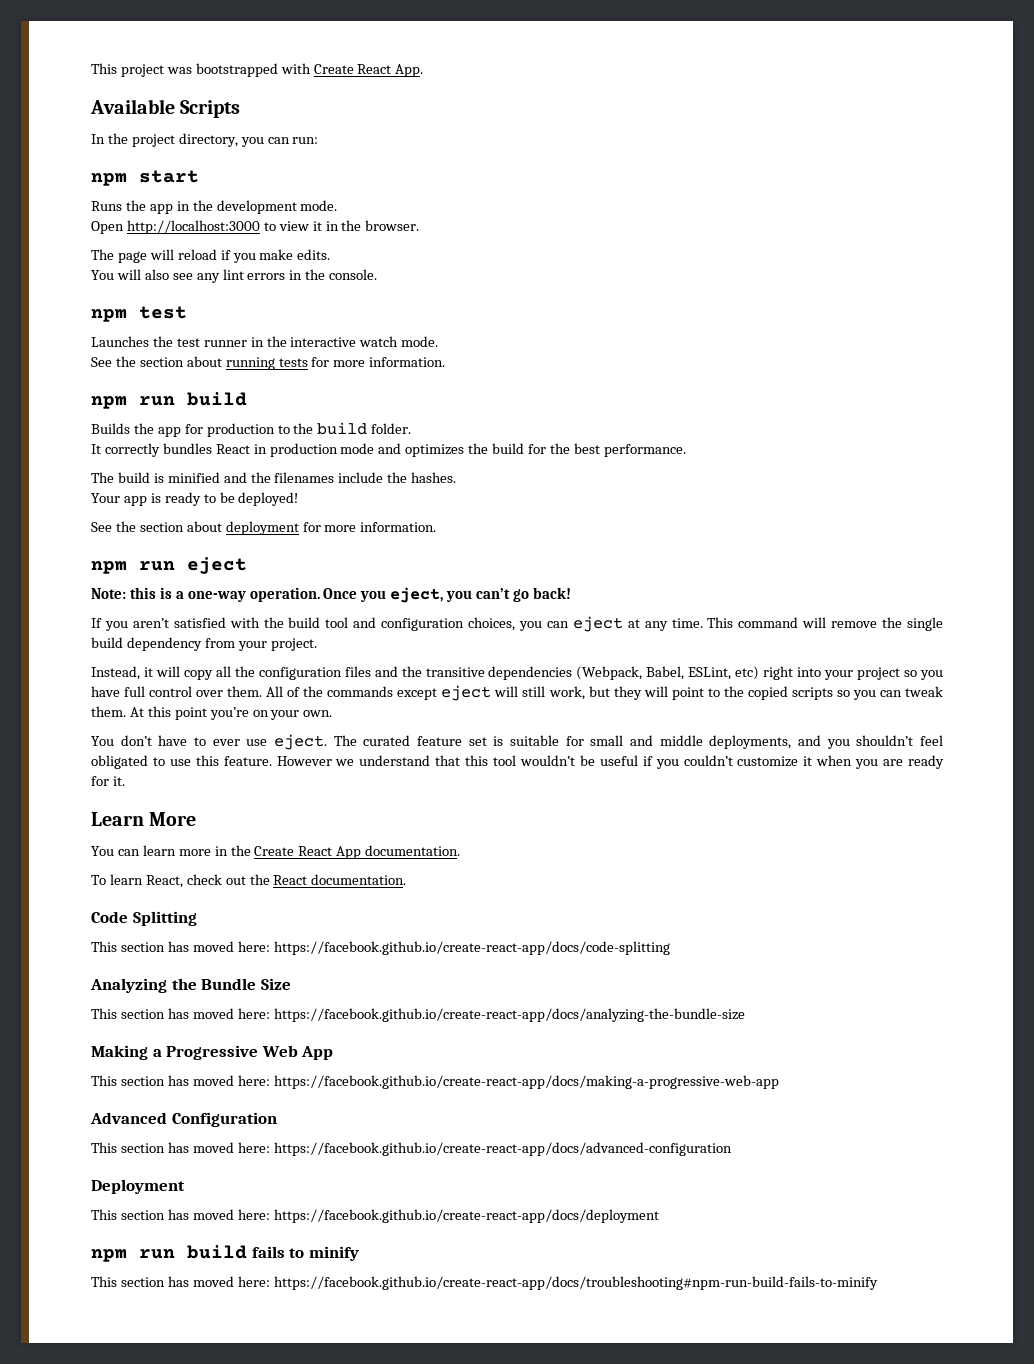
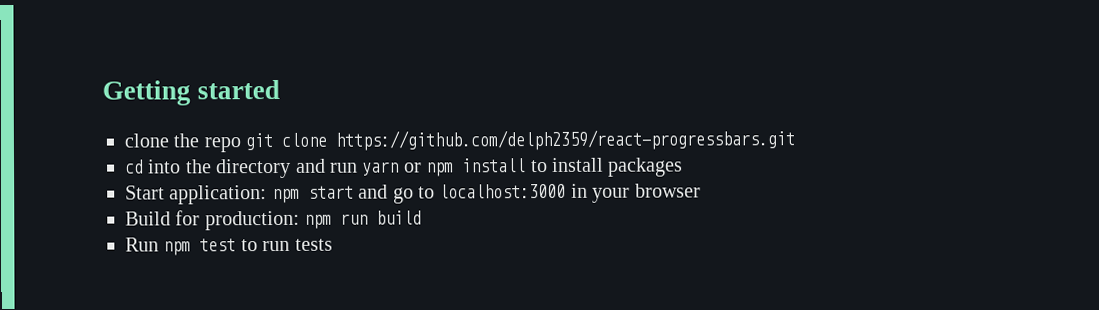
[91,63,424,77] [90,99,241,118] [91,133,319,147] [91,170,199,186] [91,200,338,214] [91,220,420,234] [91,249,331,263] [91,269,378,283] [91,306,187,322] [91,336,439,347] [91,356,446,370] [91,392,247,409] [91,422,412,437] [91,443,686,457] [91,472,457,483] [91,492,299,506] [91,521,437,535] [91,557,247,574] [91,587,571,603] [91,616,943,632] [91,637,317,651] [91,666,944,680] [91,685,943,701] [91,706,333,720] [91,734,943,750] [91,755,944,769] [91,776,125,786] [91,812,197,826] [91,845,461,859] [91,874,407,888] [91,911,197,926] [91,941,670,955] [90,978,291,993] [91,1008,745,1022] [91,1045,334,1060] [91,1075,779,1089] [90,1112,277,1127] [91,1142,732,1156] [91,1179,185,1194] [91,1209,659,1223] [91,1245,359,1262] [91,1276,878,1290] This project was bootstrapped with Create React App. // Available Scripts // In the project directory, you can run: // npm start // Runs the app in the development mode. // Open http://localhost:3000 to view it in the browser. // The page will reload if you make edits. // You will also see any lint errors in the console. // npm test // Launches the test runner in the interactive watch mode. // See the section about running tests for more information. // npm run build // Builds the app for production to the build folder. // It correctly bundles React in production mode and optimizes the build for the best performance. // The build is minified and the filenames include the hashes. // Your app is ready to be deployed! // See the section about deployment for more information. // npm run eject // Note: this is a one-way operation. Once you eject, you can’t go back! // If you aren’t satisfied with the build tool and configuration choices, you can eject at any time. This command will remove the single build dependency from your project. // Instead, it will copy all the configuration files and the transitive dependencies (Webpack, Babel, ESLint, etc) right into your project so you have full control over them. All of the commands except eject will still work, but they will point to the copied scripts so you can tweak them. At this point you’re on your own. // You don’t have to ever use eject. The curated feature set is suitable for small and middle deployments, and you shouldn’t feel obligated to use this feature. However we understand that this tool wouldn’t be useful if you couldn’t customize it when you are ready for it. // Learn More // You can learn more in the Create React App documentation. // To learn React, check out the React documentation. // Code Splitting // This section has moved here: https://facebook.github.io/create-react-app/docs/code-splitting // Analyzing the Bundle Size // This section has moved here: https://facebook.github.io/create-react-app/docs/analyzing-the-bundle-size // Making a Progressive Web App // This section has moved here: https://facebook.github.io/create-react-app/docs/making-a-progressive-web-app // Advanced Configuration // This section has moved here: https://facebook.github.io/create-react-app/docs/advanced-configuration // Deployment // This section has moved here: https://facebook.github.io/create-react-app/docs/deployment // npm run build fails to minify // This section has moved here: https://facebook.github.io/create-react-app/docs/troubleshooting#npm-run-build-fails-to-minify -> [102,79,281,106] [124,129,796,153] [125,157,684,179] [125,183,701,205] [125,210,423,231] [125,237,333,256] Getting started // clone the repo git clone https://github.com/delph2359/react-progressbars.git // cd into the directory and run yarn or npm install to install packages // Start application: npm start and go to localhost:3000 in your browser // Build for production: npm run build // Run npm test to run tests

